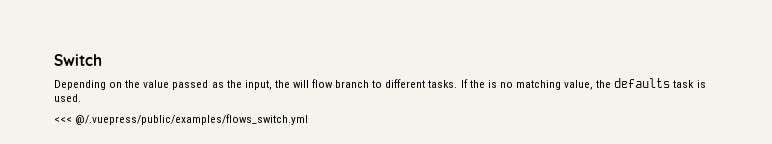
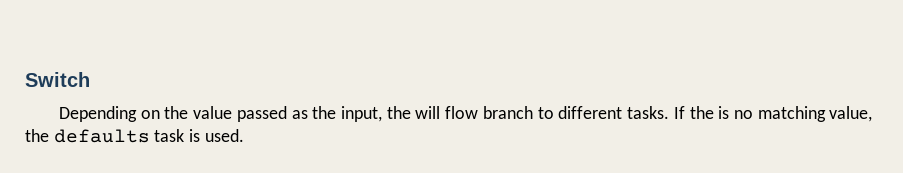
[54,114,309,125] // <<< @/.vuepress/public/examples/flows_switch.yml -> (244, 135) none

